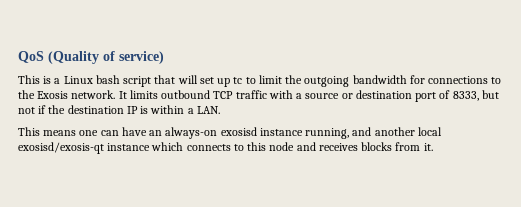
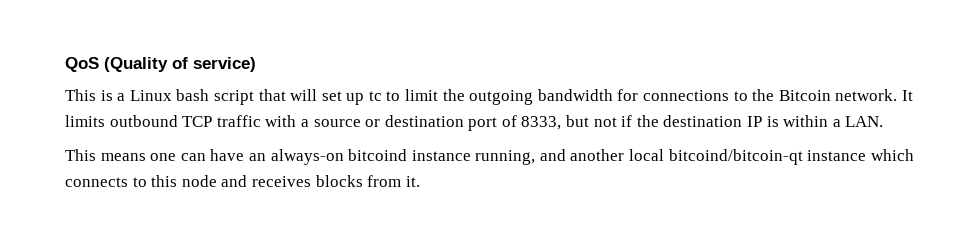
[37,91,69,99] Exosis -> [778,90,831,101] Bitcoin
[220,127,257,136] exosisd -> [348,149,408,161] bitcoind
[18,142,104,154] exosisd/exosis-qt -> [668,149,803,165] bitcoind/bitcoin-qt

